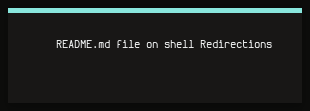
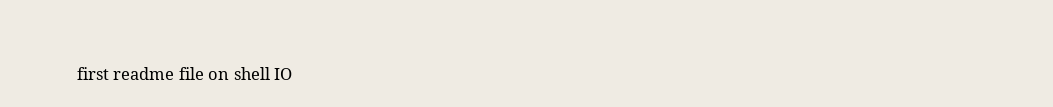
[56,40,110,48] README.md -> [77,67,175,80] first readme
[200,40,272,48] Redirections -> [274,68,293,80] IO

